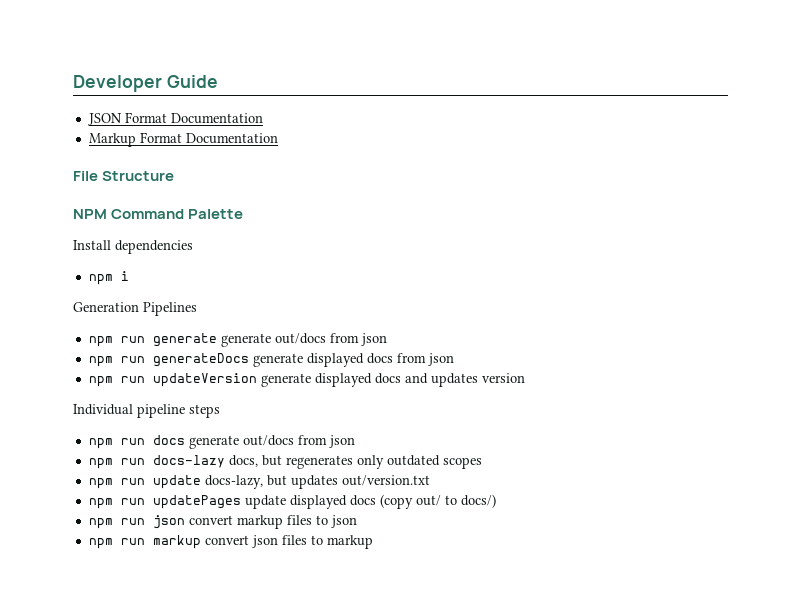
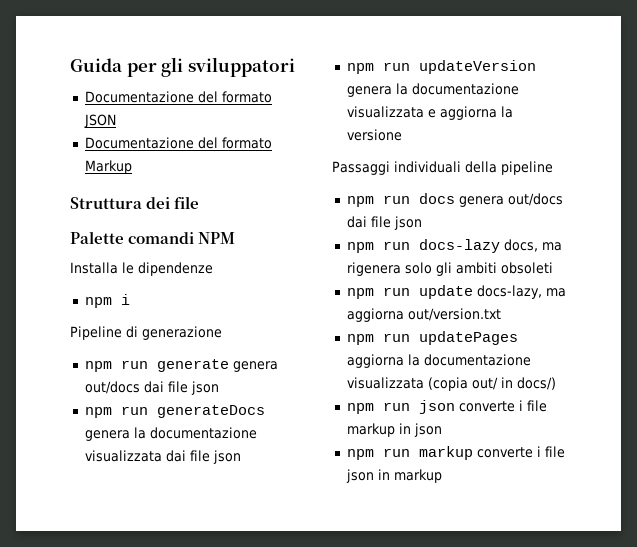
[73,75,218,92] [87,112,263,126] [88,132,278,147] [73,171,175,181] [73,209,244,219] [73,240,193,254] Developer Guide // JSON Format Documentation // Markup Format Documentation // File Structure // NPM Command Palette // Install dependencies -> [70,57,295,77] [84,91,272,103] [83,114,116,128] [84,137,272,149] [84,160,132,174] [70,196,200,209] [70,231,236,244] [70,262,213,276] Guida per gli sviluppatori // Documentazione del formato JSON // Documentazione del formato Markup // Struttura dei file // Palette comandi NPM // Installa le dipendenze
[73,302,197,316] Generation Pipelines -> [70,326,222,340] Pipeline di generazione
[220,333,359,347] generate out/docs from -> [232,361,278,372] [84,381,188,394] genera out/docs dai file
[252,353,454,367] [88,373,525,387] [73,404,133,415] generate displayed docs from json // npm run updateVersion generate displayed docs and updates version // Individual -> [84,427,257,441] [84,450,241,464] [346,60,536,74] [346,83,519,97] [346,106,513,120] [346,129,402,141] [332,161,497,175] genera la documentazione visualizzata dai file json // npm run updateVersion genera la documentazione visualizzata e aggiorna la versione // Passaggi individuali della
[189,404,220,418] steps -> (553, 168) none
[188,435,327,449] generate out/docs from -> [458,193,563,207] [346,216,391,228] genera out/docs dai file
[261,455,482,469] but regenerates only outdated scopes -> [541,242,562,251] [346,262,553,276] ma rigenera solo gli ambiti obsoleti
[266,475,338,489] but updates -> [545,288,566,297] [346,308,404,322] ma aggiorna
[244,494,457,509] update displayed docs (copy out/ to -> [346,354,531,368] [346,377,513,391] aggiorna la documentazione visualizzata (copia out/ in
[188,515,328,529] convert markup files to -> [458,400,547,412] [346,423,411,437] converte i file markup in
[204,535,323,548] convert json files to -> [476,446,565,458] [345,469,390,483] converte i file json in

